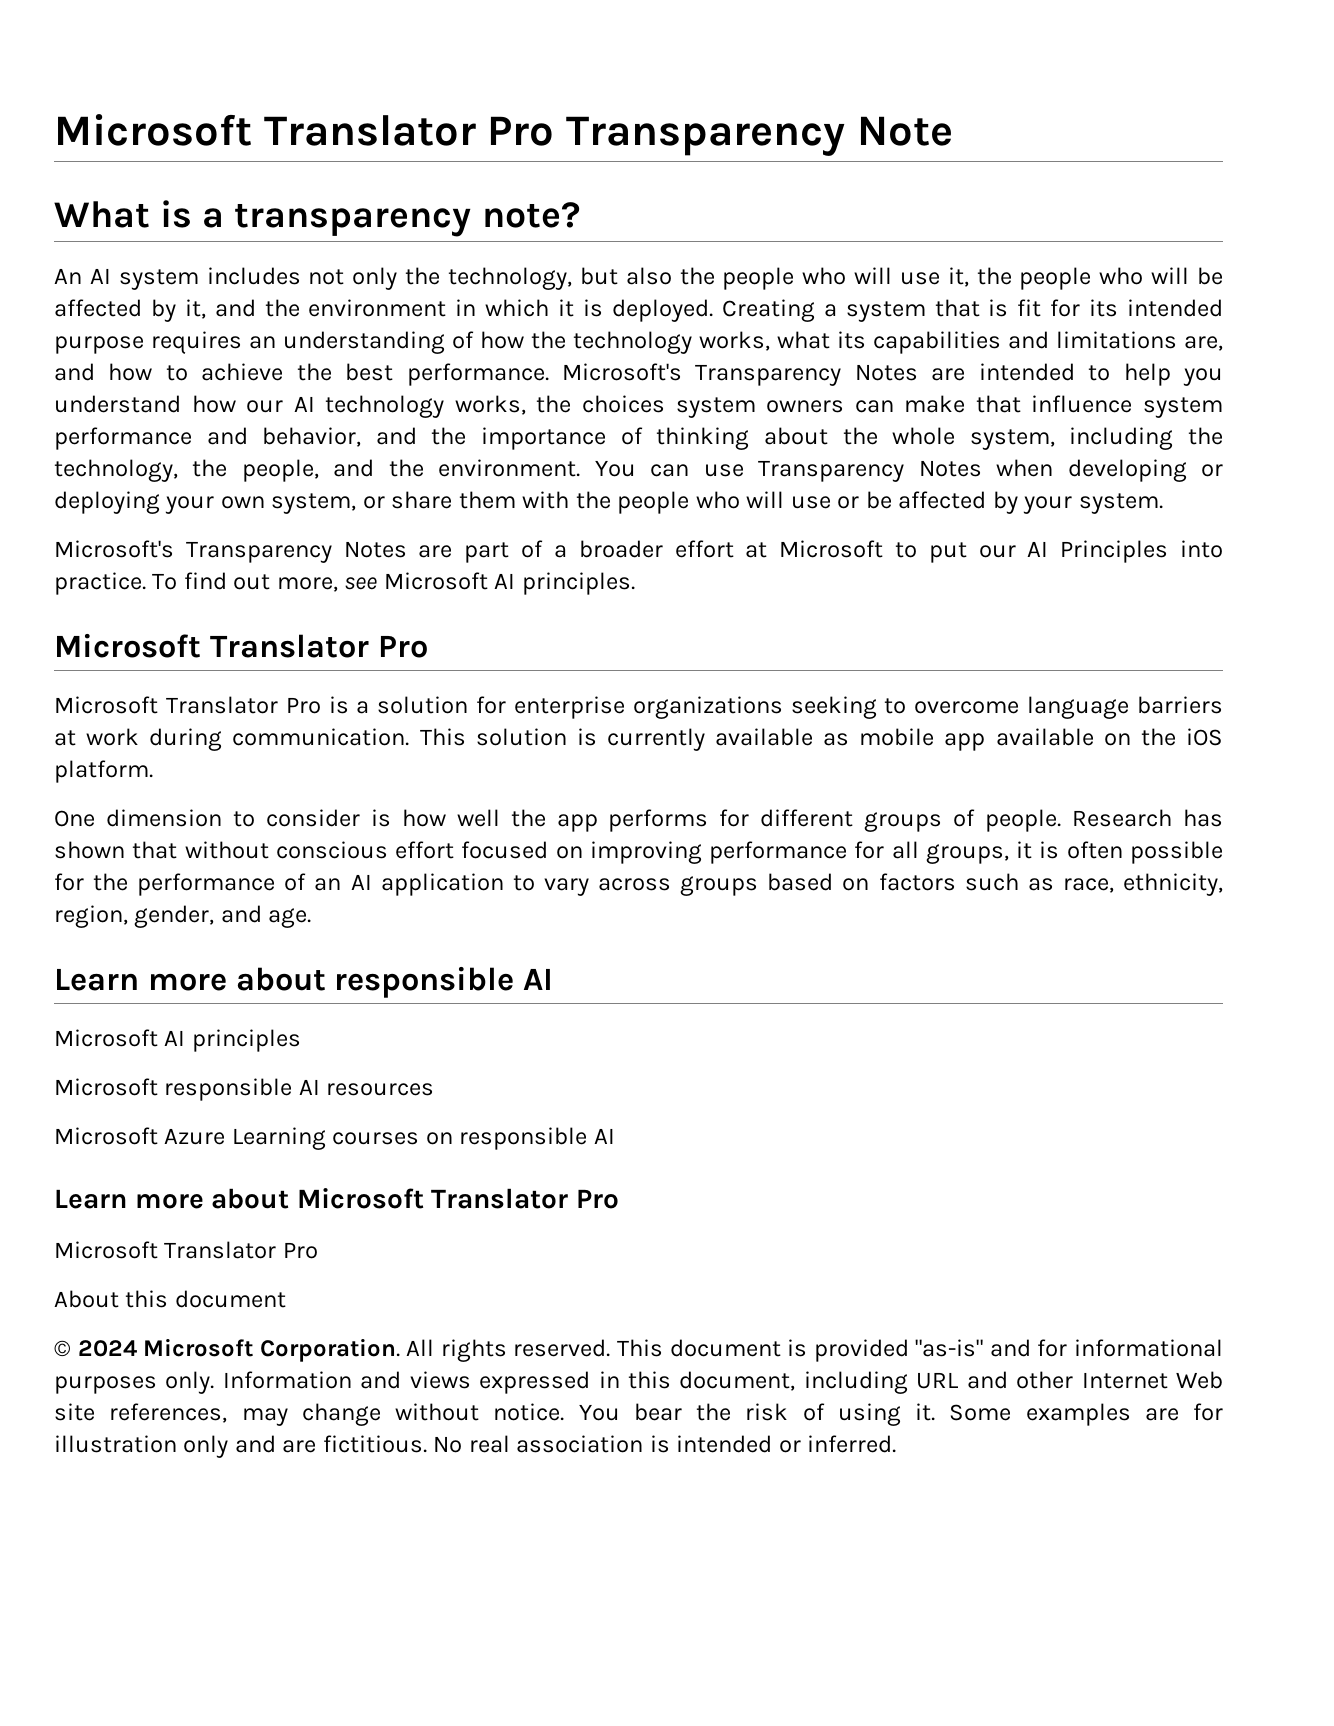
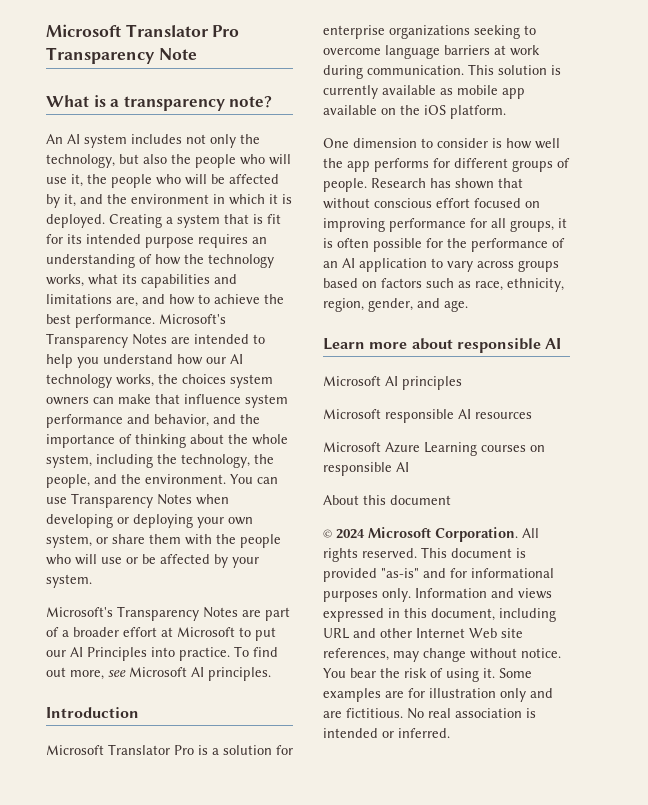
[54,633,428,658] Microsoft Translator Pro -> [46,707,139,718] Introduction
[54,1188,619,1209] [54,1241,318,1259] // Learn more about Microsoft Translator Pro // Microsoft Translator Pro -> (409, 467) none

